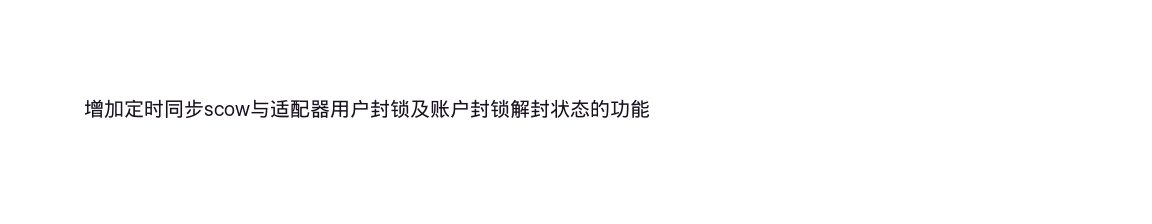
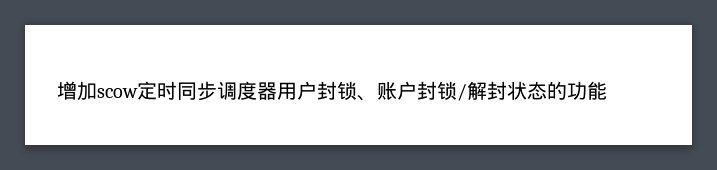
(124, 109) none -> [97,88,138,98] scow
[203,99,310,118] scow与适配 -> [217,81,257,100] 调度
[409,100,430,118] 及 -> [357,95,377,101] 、
(510, 108) none -> [457,84,467,101] /

